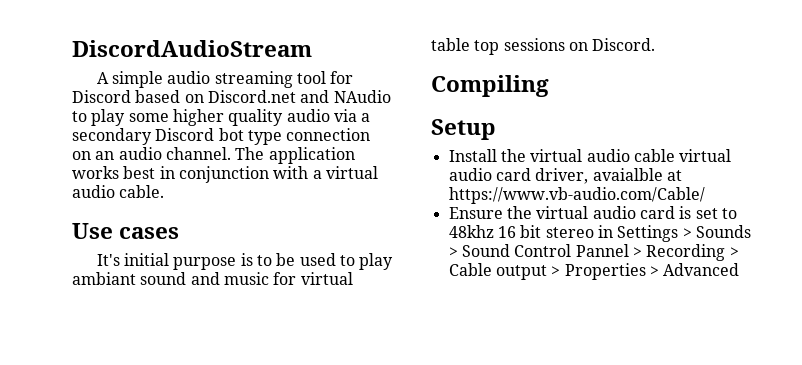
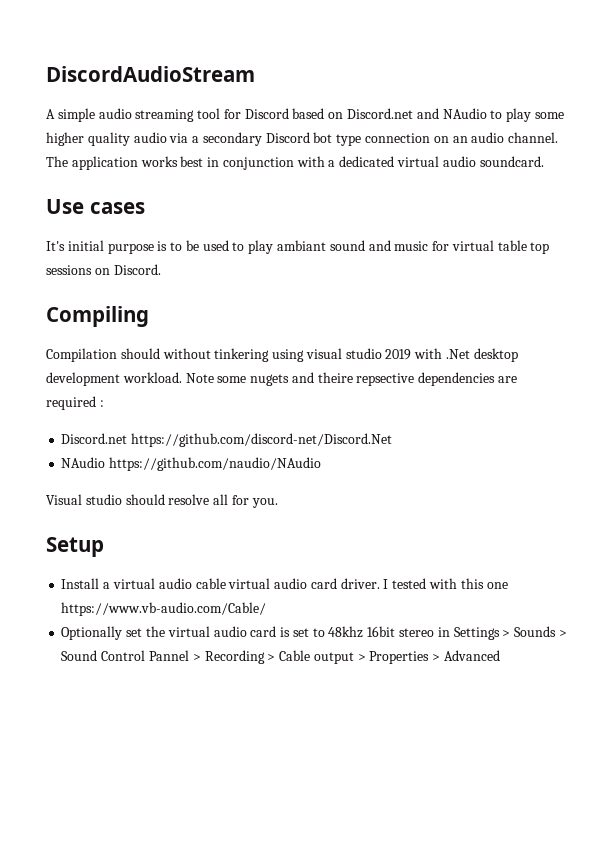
[325,166,378,179] [72,185,165,198] virtual audio cable. -> [339,156,544,167] dedicated virtual audio soundcard.
(549, 86) none -> [46,348,518,362] [46,372,518,386] [46,396,104,410] [61,433,393,447] [61,457,322,471] [46,494,278,508] // Compilation should without tinkering using visual studio 2019 with .Net desktop development workload. Note some nugets and theire repsective dependencies are required : // Discord.net https://github.com/discord-net/Discord.Net // NAudio https://github.com/naudio/NAudio // Visual studio should resolve all for you.
[500,149,526,162] the -> [103,582,111,589] a
[535,168,682,184] driver, avaialble at -> [340,578,508,589] driver. I tested with this one
[448,207,503,219] Ensure -> [61,626,143,640] Optionally set
[497,225,542,238] 16 bit -> [367,626,396,637] 16bit

